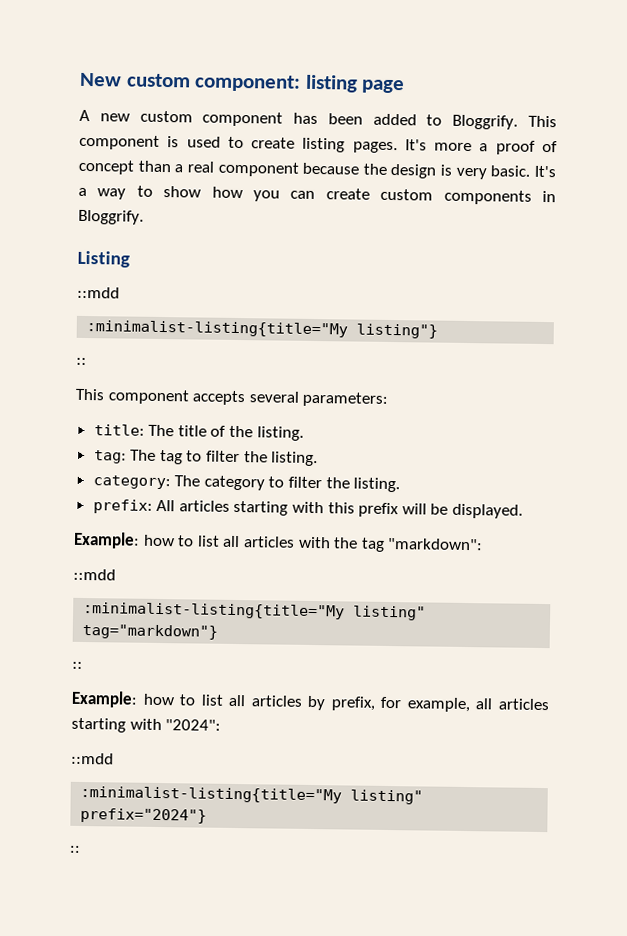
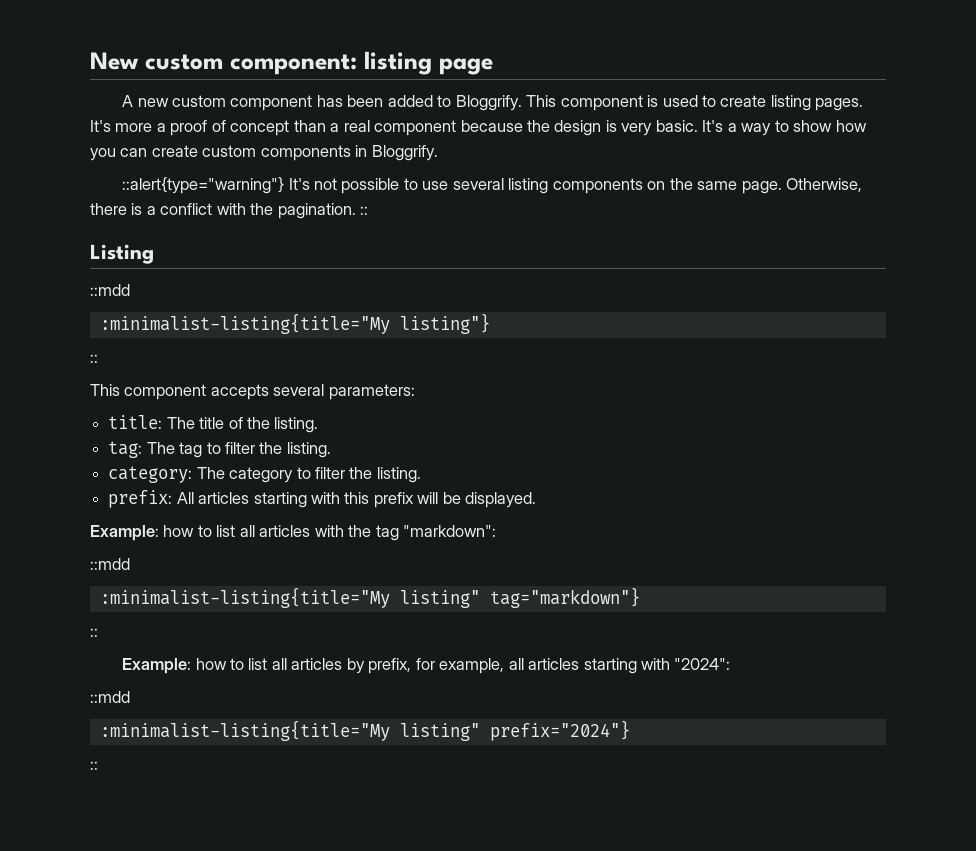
(144, 217) none -> [122,177,862,194] [90,203,369,219] // ::alert{type="warning"} It's not possible to use several listing components on the same page. Otherwise, there is a conflict with the pagination. ::

